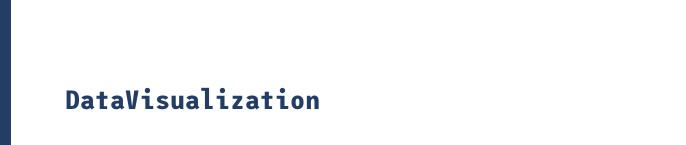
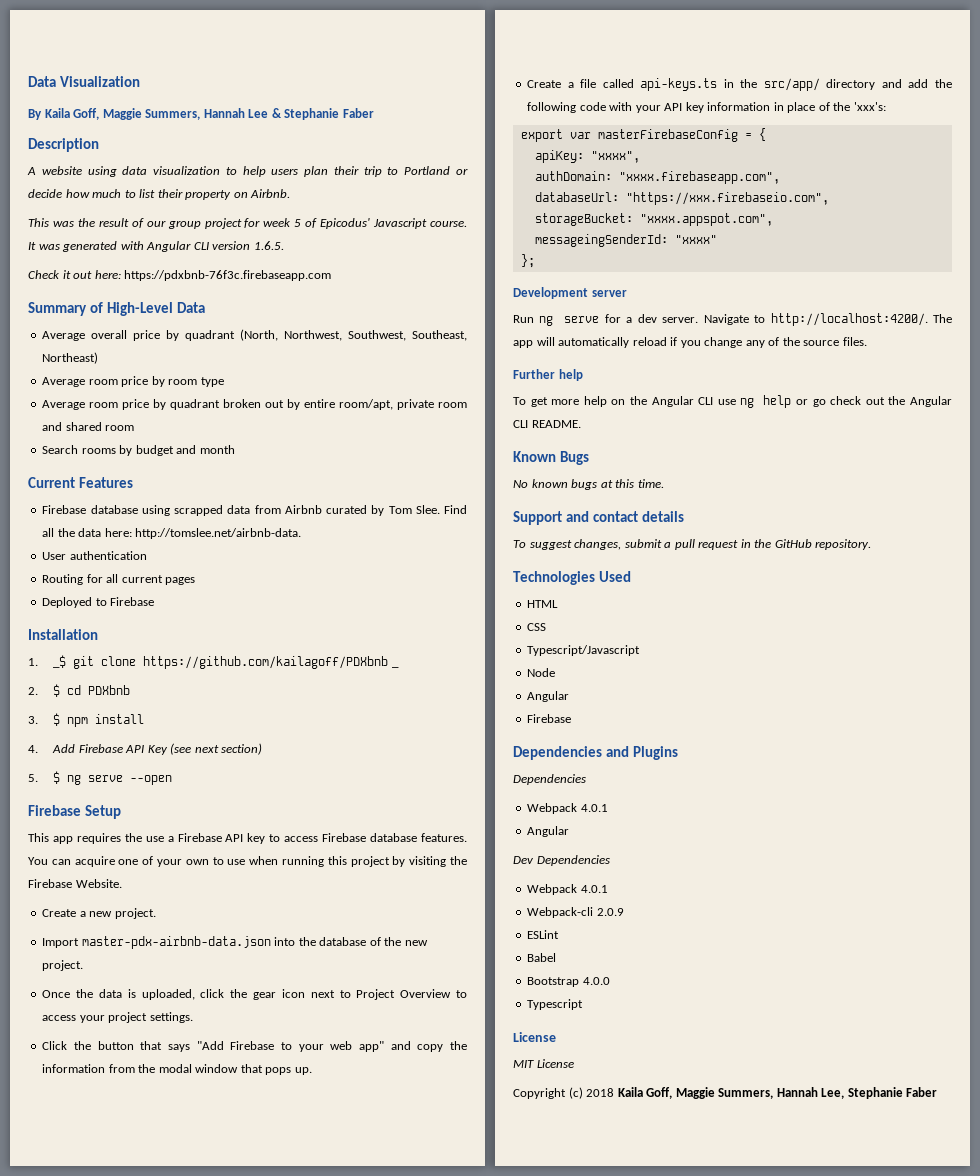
[65,87,320,110] DataVisualization -> [28,76,141,87] [28,108,374,120] [28,138,99,152] [27,166,469,177] [28,189,291,200] [28,218,468,229] [28,241,284,252] [28,270,332,281] [28,302,205,316] [42,329,467,341] [42,352,99,364] [42,376,224,387] [42,399,468,410] [42,422,135,431] [42,445,235,456] [28,477,133,488] [42,505,467,516] [42,528,302,539] [42,551,147,560] [42,574,196,585] [42,597,155,608] [28,629,98,640] [28,655,399,669] [28,684,131,697] [28,713,145,727] [28,743,263,755] [28,771,173,785] [28,805,121,819] [28,833,467,844] [28,856,468,867] [28,879,122,888] [42,908,156,919] [42,936,428,949] [42,960,84,971] [42,989,468,1000] [42,1012,193,1023] [42,1041,467,1052] [42,1064,312,1075] [527,78,952,91] [527,102,886,113] [520,128,766,142] [534,150,640,163] [534,171,780,184] [534,192,829,205] [534,213,773,226] [534,234,717,247] [520,254,535,268] [513,287,627,299] [513,313,952,326] [513,337,867,348] [513,369,583,381] [513,395,953,408] [513,420,581,428] [513,451,589,465] [513,479,664,490] [513,511,684,525] [513,539,872,550] [513,571,631,585] [527,600,559,608] [527,623,547,631] [527,645,641,656] [527,668,556,677] [527,691,570,702] [527,714,572,723] [513,746,678,760] [513,774,586,785] [527,803,608,814] [527,826,570,837] [513,855,610,866] [527,884,608,895] [527,907,624,918] [527,930,560,939] [527,953,557,962] [527,977,610,987] [527,999,584,1010] [513,1032,556,1042] [513,1059,574,1068] [513,1087,938,1099] Data Visualization // By Kaila Goff, Maggie Summers, Hannah Lee & Stephanie Faber // Description // A website using data visualization to help users plan their trip to Portland or decide how much to list their property on Airbnb. // This was the result of our group project for week 5 of Epicodus' Javascript course. It was generated with Angular CLI version 1.6.5. // Check it out here: https://pdxbnb-76f3c.firebaseapp.com // Summary of High-Level Data // Average overall price by quadrant (North, Northwest, Southwest, Southeast, Northeast) // Average room price by room type // Average room price by quadrant broken out by entire room/apt, private room and shared room // Search rooms by budget and month // Current Features // Firebase database using scrapped data from Airbnb curated by Tom Slee. Find all the data here: http://tomslee.net/airbnb-data. // User authentication // Routing for all current pages // Deployed to Firebase // Installation // 1. _$ git clone https://github.com/kailagoff/PDXbnb _ // 2. $ cd PDXbnb // 3. $ npm install // 4. Add Firebase API Key (see next section) // 5. $ ng serve --open // Firebase Setup // This app requires the use a Firebase API key to access Firebase database features. You can acquire one of your own to use when running this project by visiting the Firebase Website. // Create a new project. // Import master-pdx-airbnb-data.json into the database of the new project. // Once the data is uploaded, click the gear icon next to Project Overview to access your project settings. // Click the button that says "Add Firebase to your web app" and copy the information from the modal window that pops up. // Create a file called api-keys.ts in the src/app/ directory and add the following code with your API key information in place of the 'xxx's: // export var masterFirebaseConfig = { // apiKey: "xxxx", // authDomain: "xxxx.firebaseapp.com", // databaseUrl: "https://xxx.firebaseio.com", // storageBucket: "xxxx.appspot.com", // messageingSenderId: "xxxx" // }; // Development server // Run ng serve for a dev server. Navigate to http://localhost:4200/. The app will automatically reload if you change any of the source files. // Further help // To get more help on the Angular CLI use ng help or go check out the Angular CLI README. // Known Bugs // No known bugs at this time. // Support and contact details // To suggest changes, submit a pull request in the GitHub repository. // Technologies Used // HTML // CSS // Typescript/Javascript // Node // Angular // Firebase // Dependencies and Plugins // Dependencies // Webpack 4.0.1 // Angular // Dev Dependencies // Webpack 4.0.1 // Webpack-cli 2.0.9 // ESLint // Babel // Bootstrap 4.0.0 // Typescript // License // MIT License // Copyright (c) 2018 Kaila Goff, Maggie Summers, Hannah Lee, Stephanie Faber

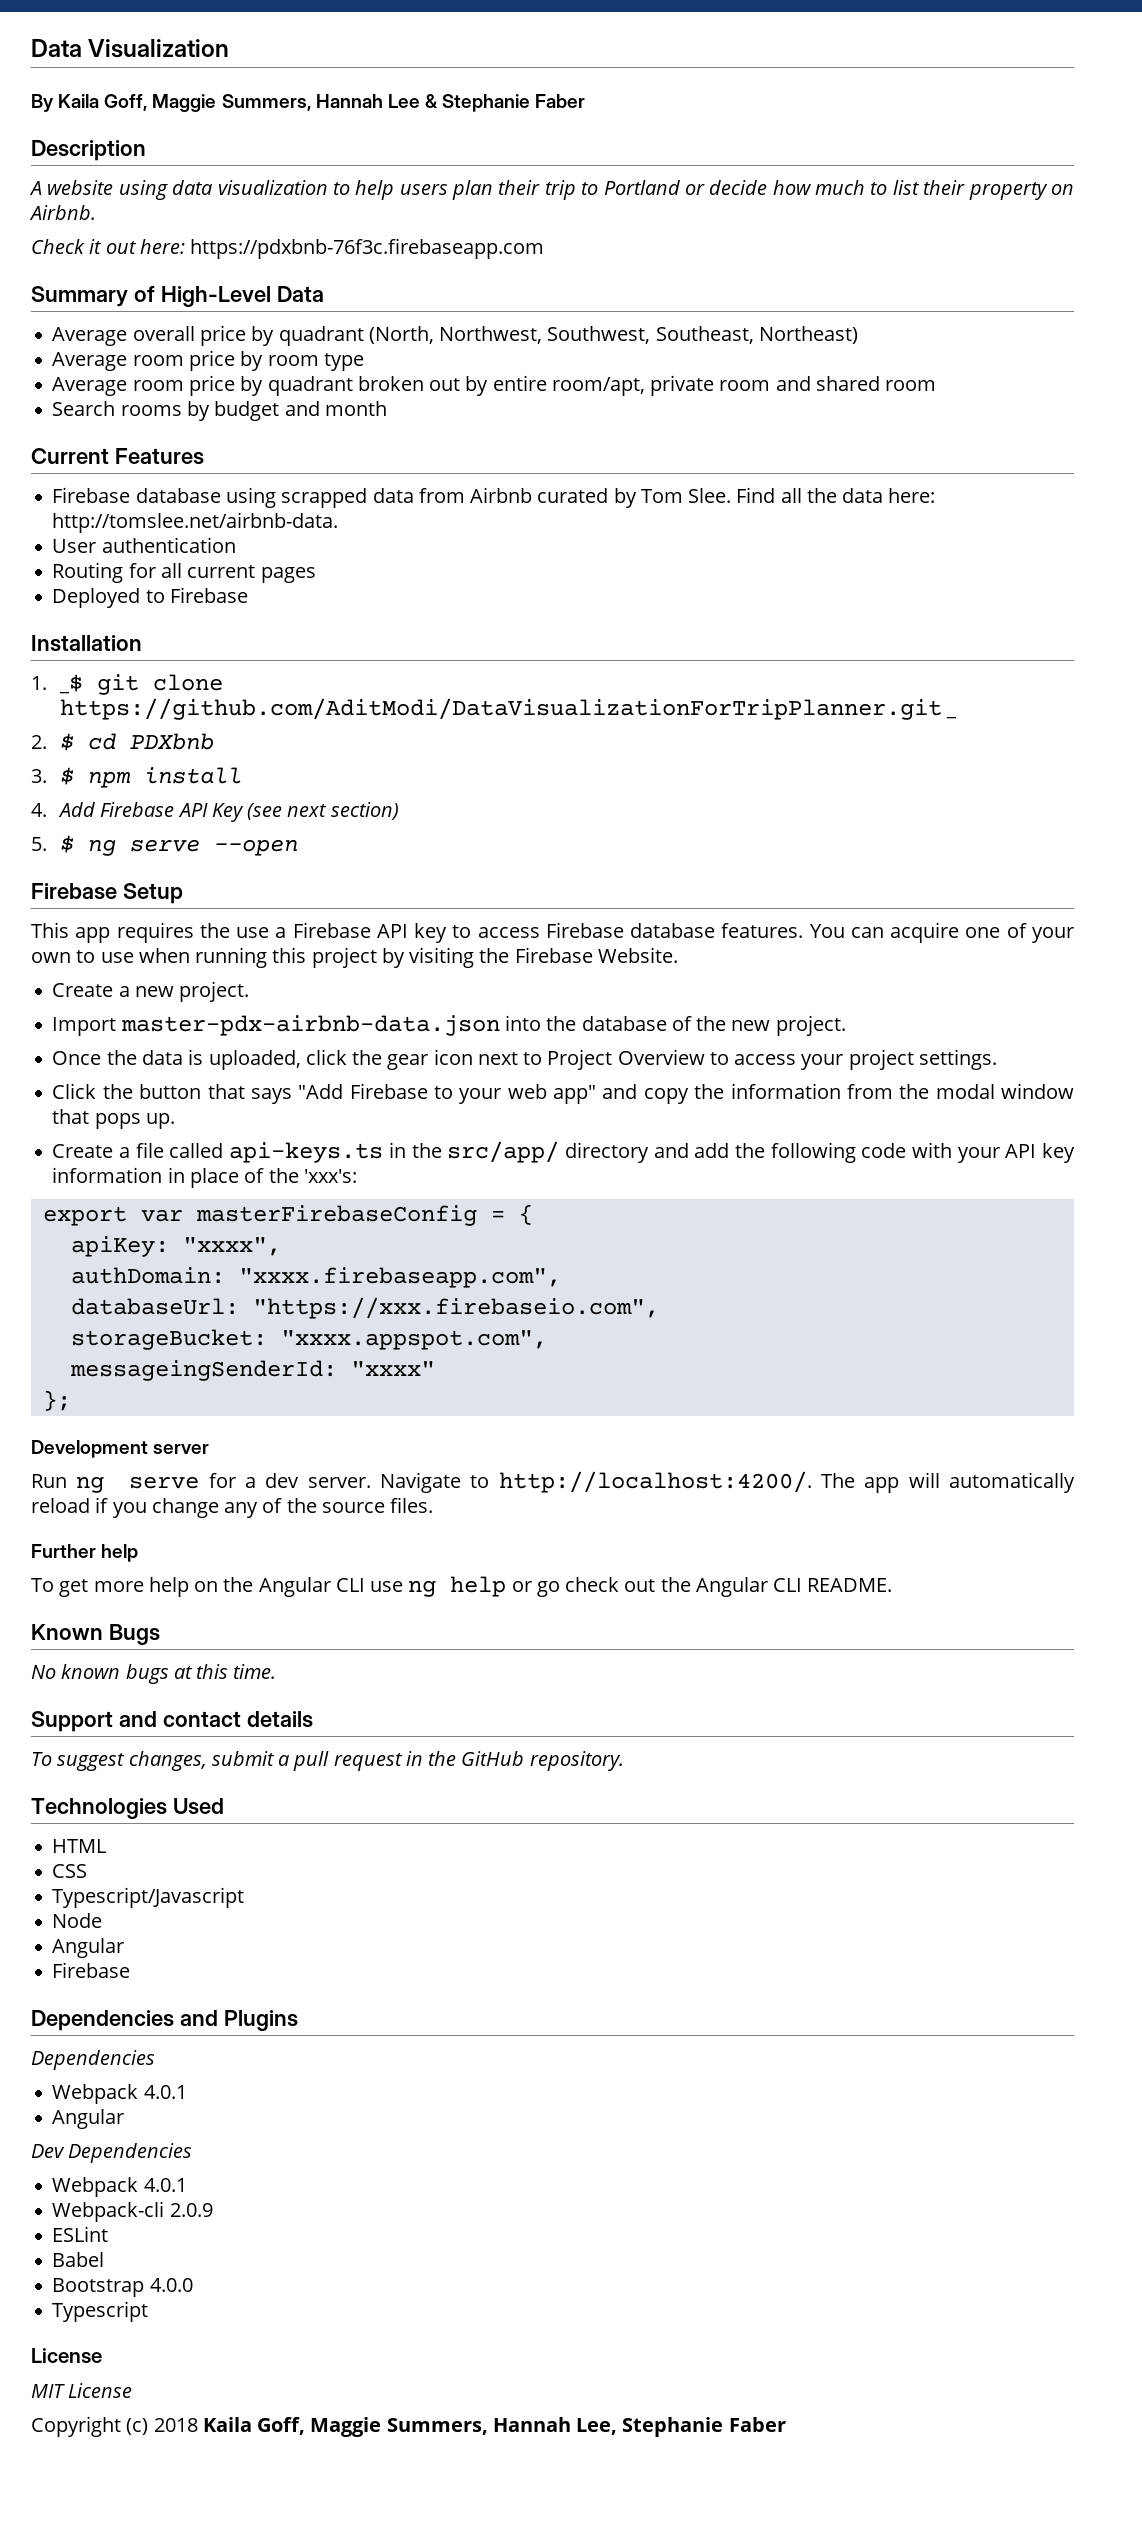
[28,218,468,229] [28,241,284,252] // This was the result of our group project for week 5 of Epicodus' Javascript course. It was generated with Angular CLI version 1.6.5. -> (96, 212) none
[143,656,389,669] https://github.com/kailagoff/PDXbnb -> [60,698,943,720] https://github.com/AditModi/DataVisualizationForTripPlanner.git

